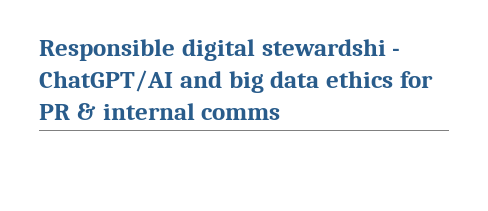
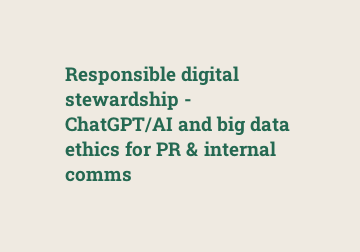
[261,39,386,56] stewardshi -> [65,91,179,110] stewardship

